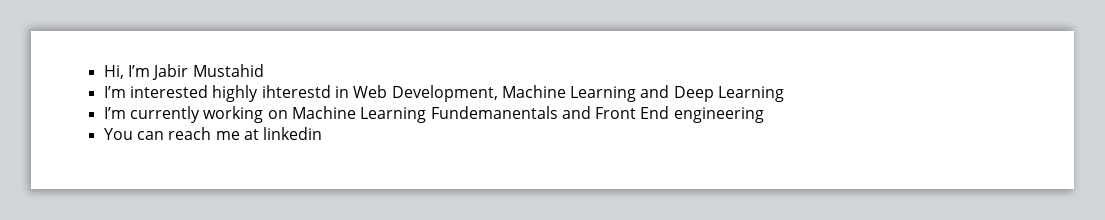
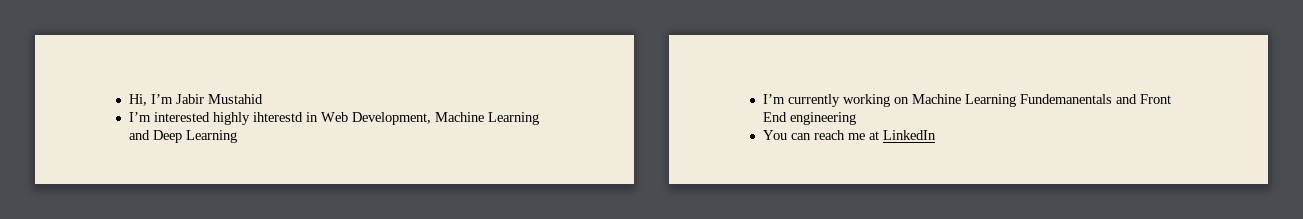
[263,127,323,140] linkedin -> [882,130,936,140] LinkedIn

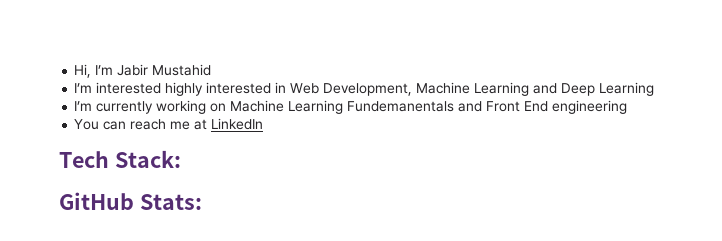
[252,112,303,122] ihterestd -> [206,82,272,94] interested
(936, 135) none -> [59,150,181,168] [59,192,202,210] // Tech Stack: // GitHub Stats:

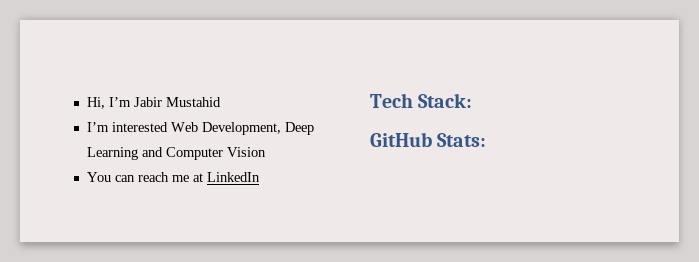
[165,82,287,96] highly interested in -> (168, 127) none
[416,82,471,94] Machine -> [284,122,314,135] Deep
[561,82,655,96] [74,100,628,114] Deep Learning // I’m currently working on Machine Learning Fundemanentals and Front End engineering -> [165,147,266,160] Computer Vision

